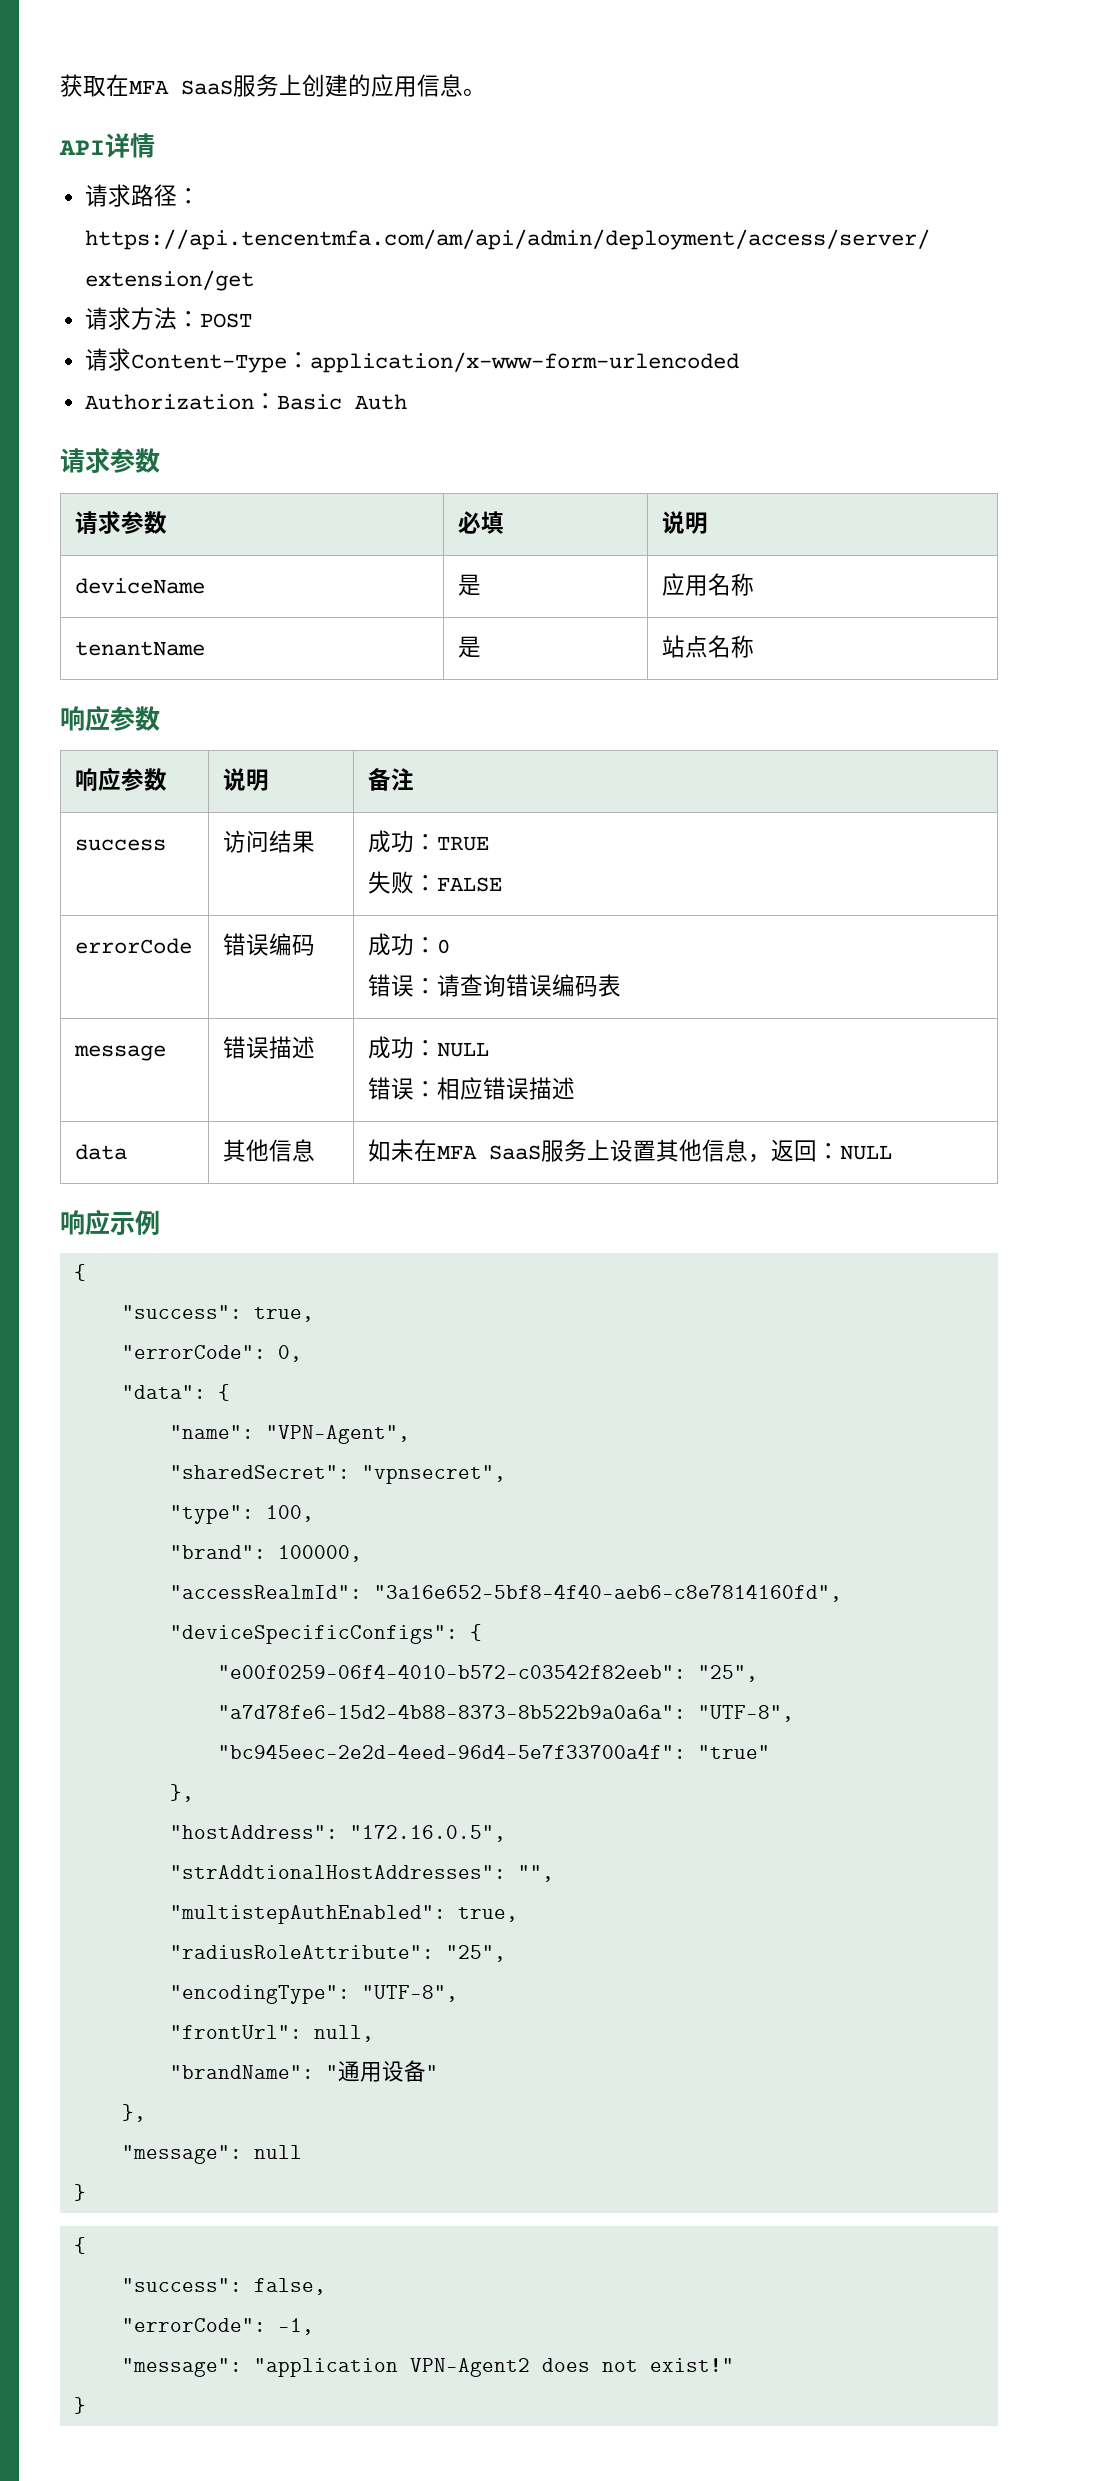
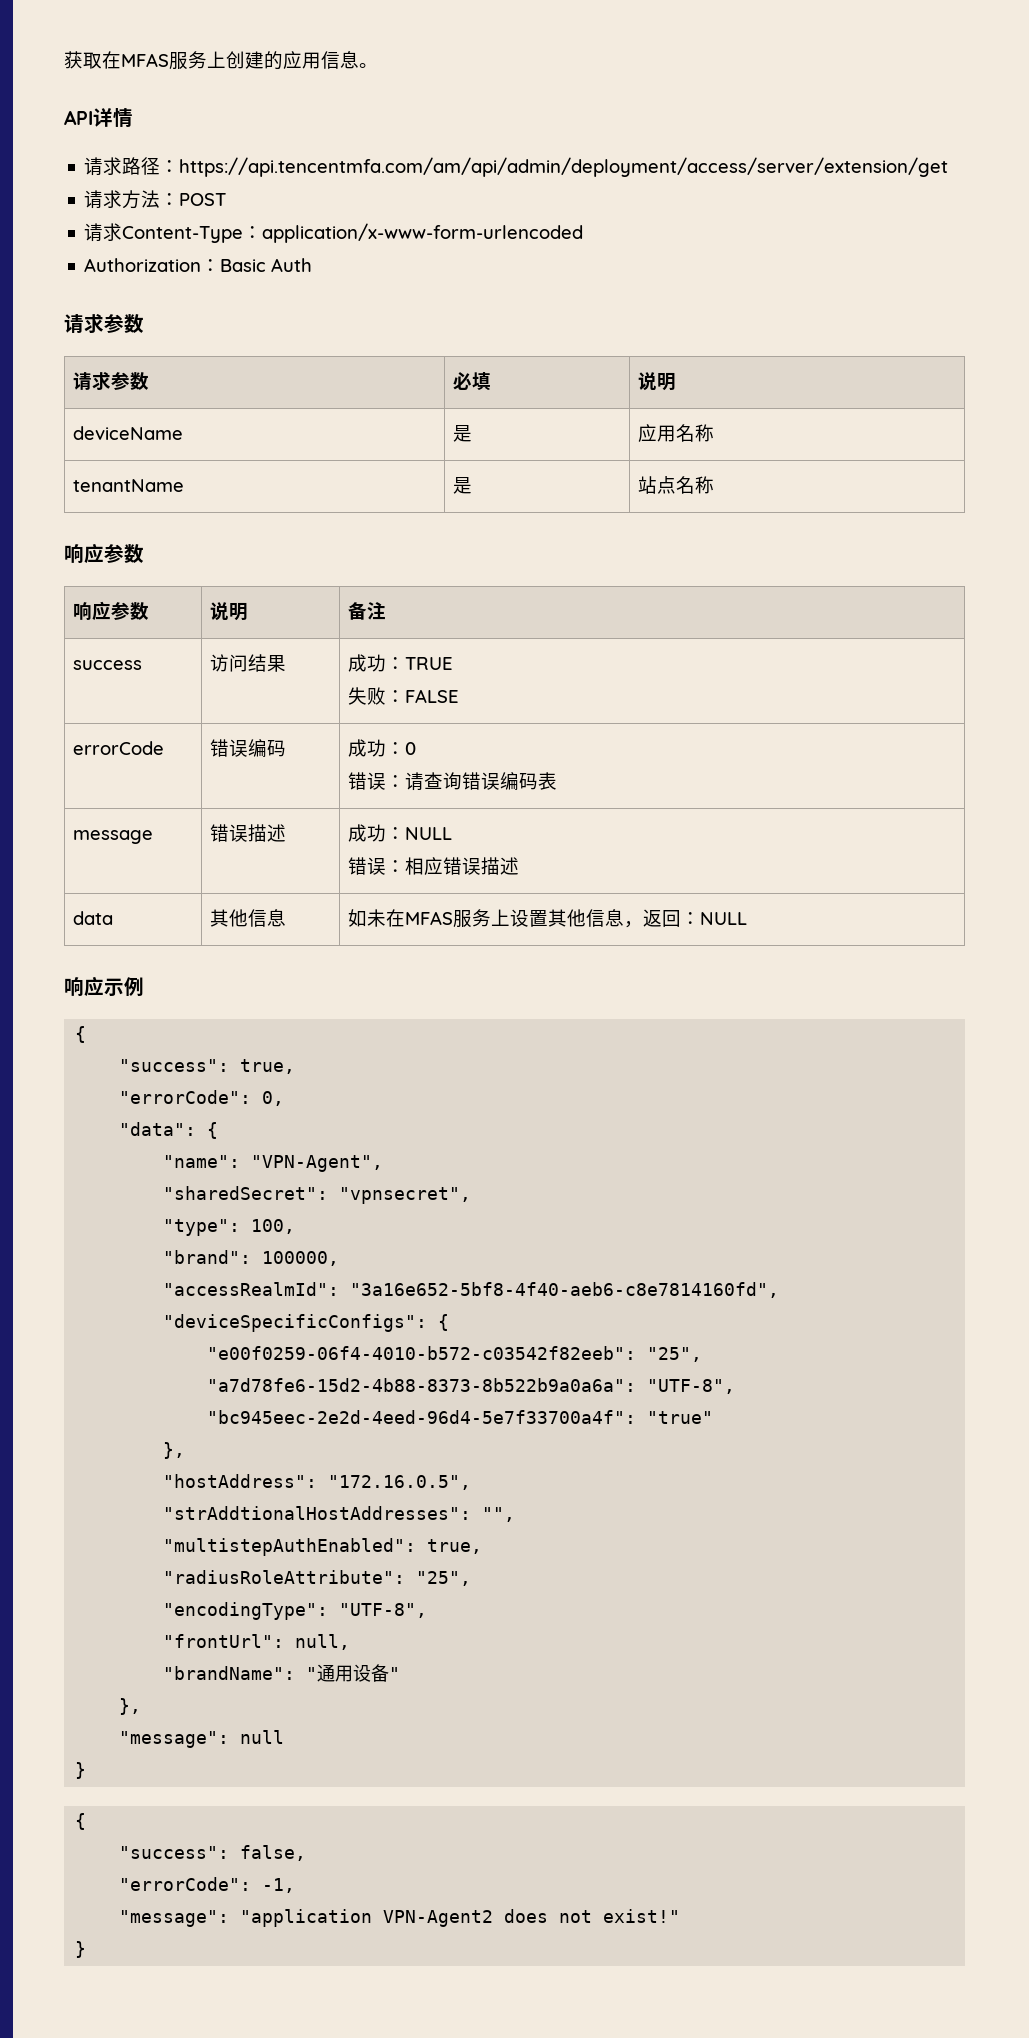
[129,80,233,95] MFA SaaS -> [121,53,169,67] MFAS
[437,1145,542,1160] MFA SaaS -> [404,911,453,925] MFAS

